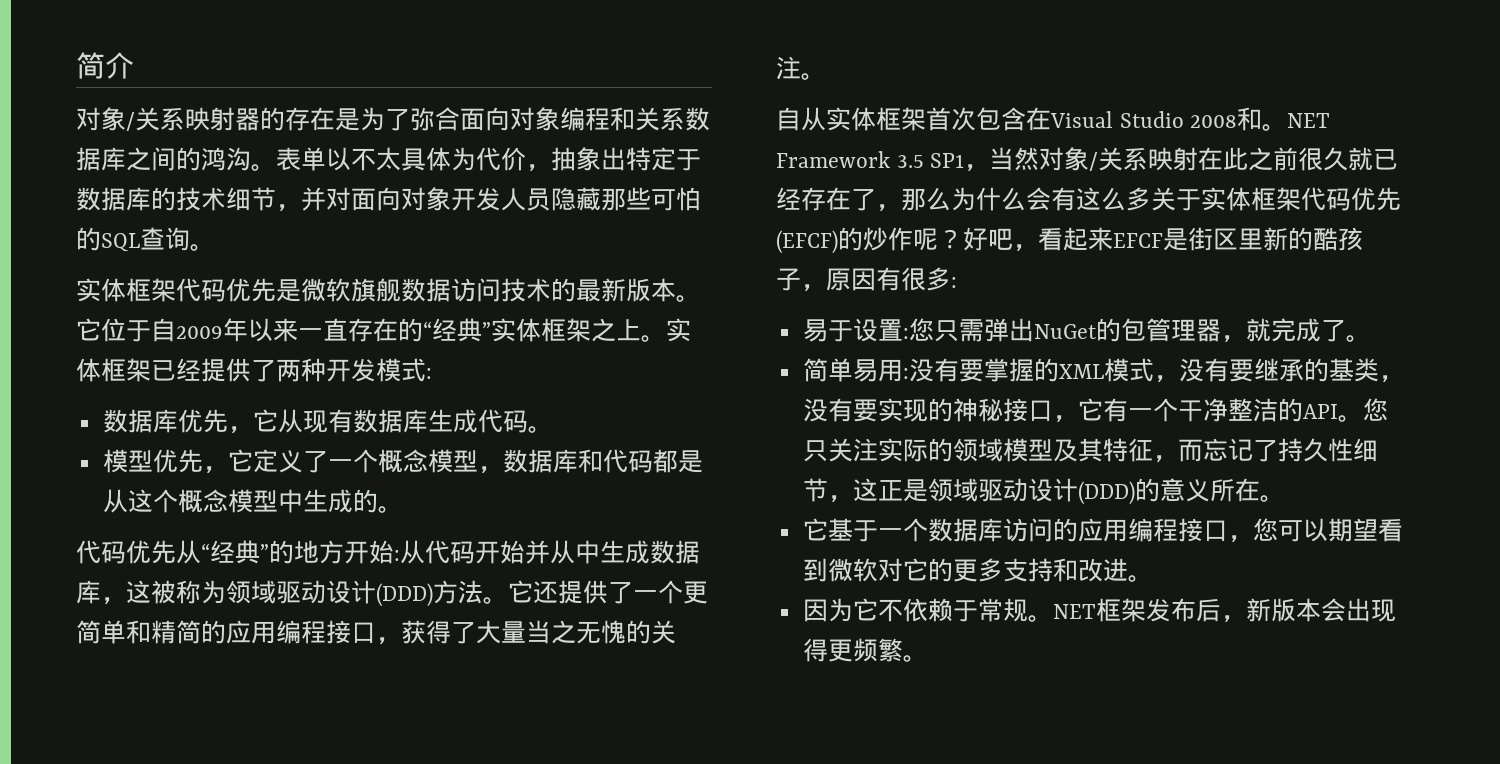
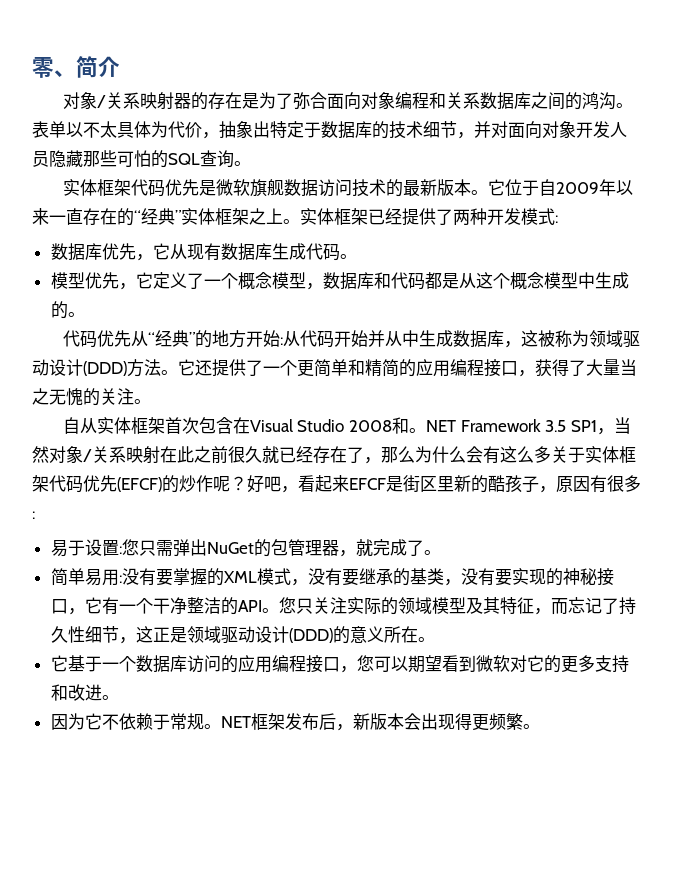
(76, 65) none -> [32,57,76,78] 零、

